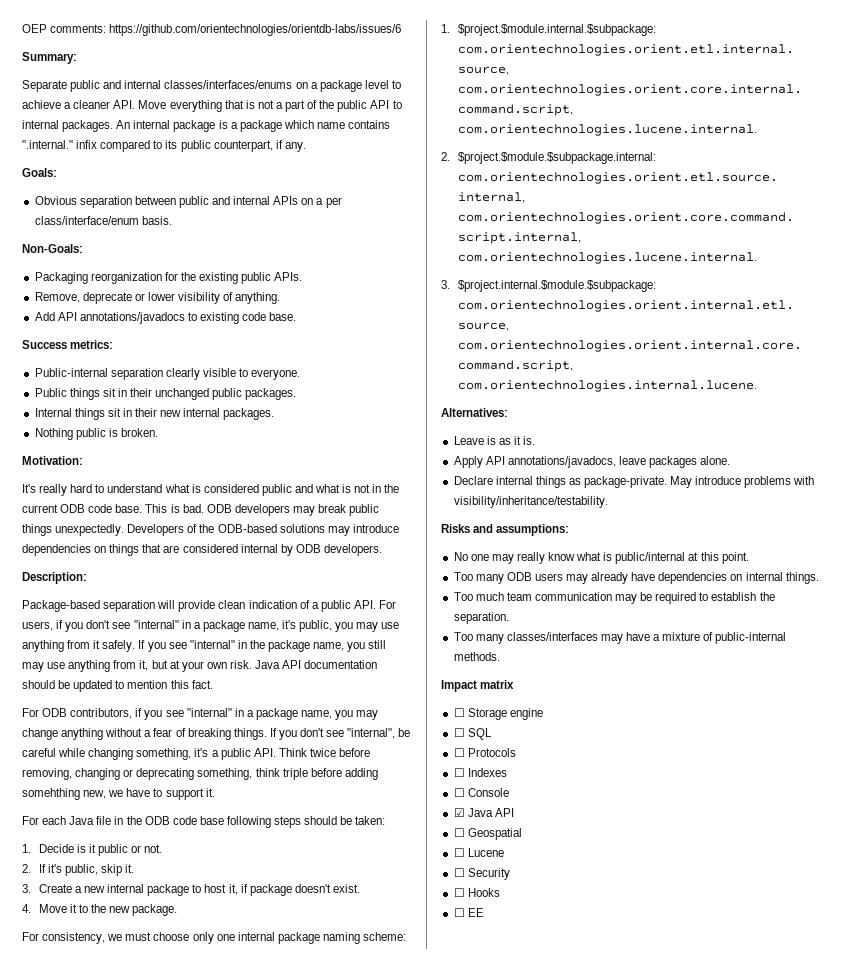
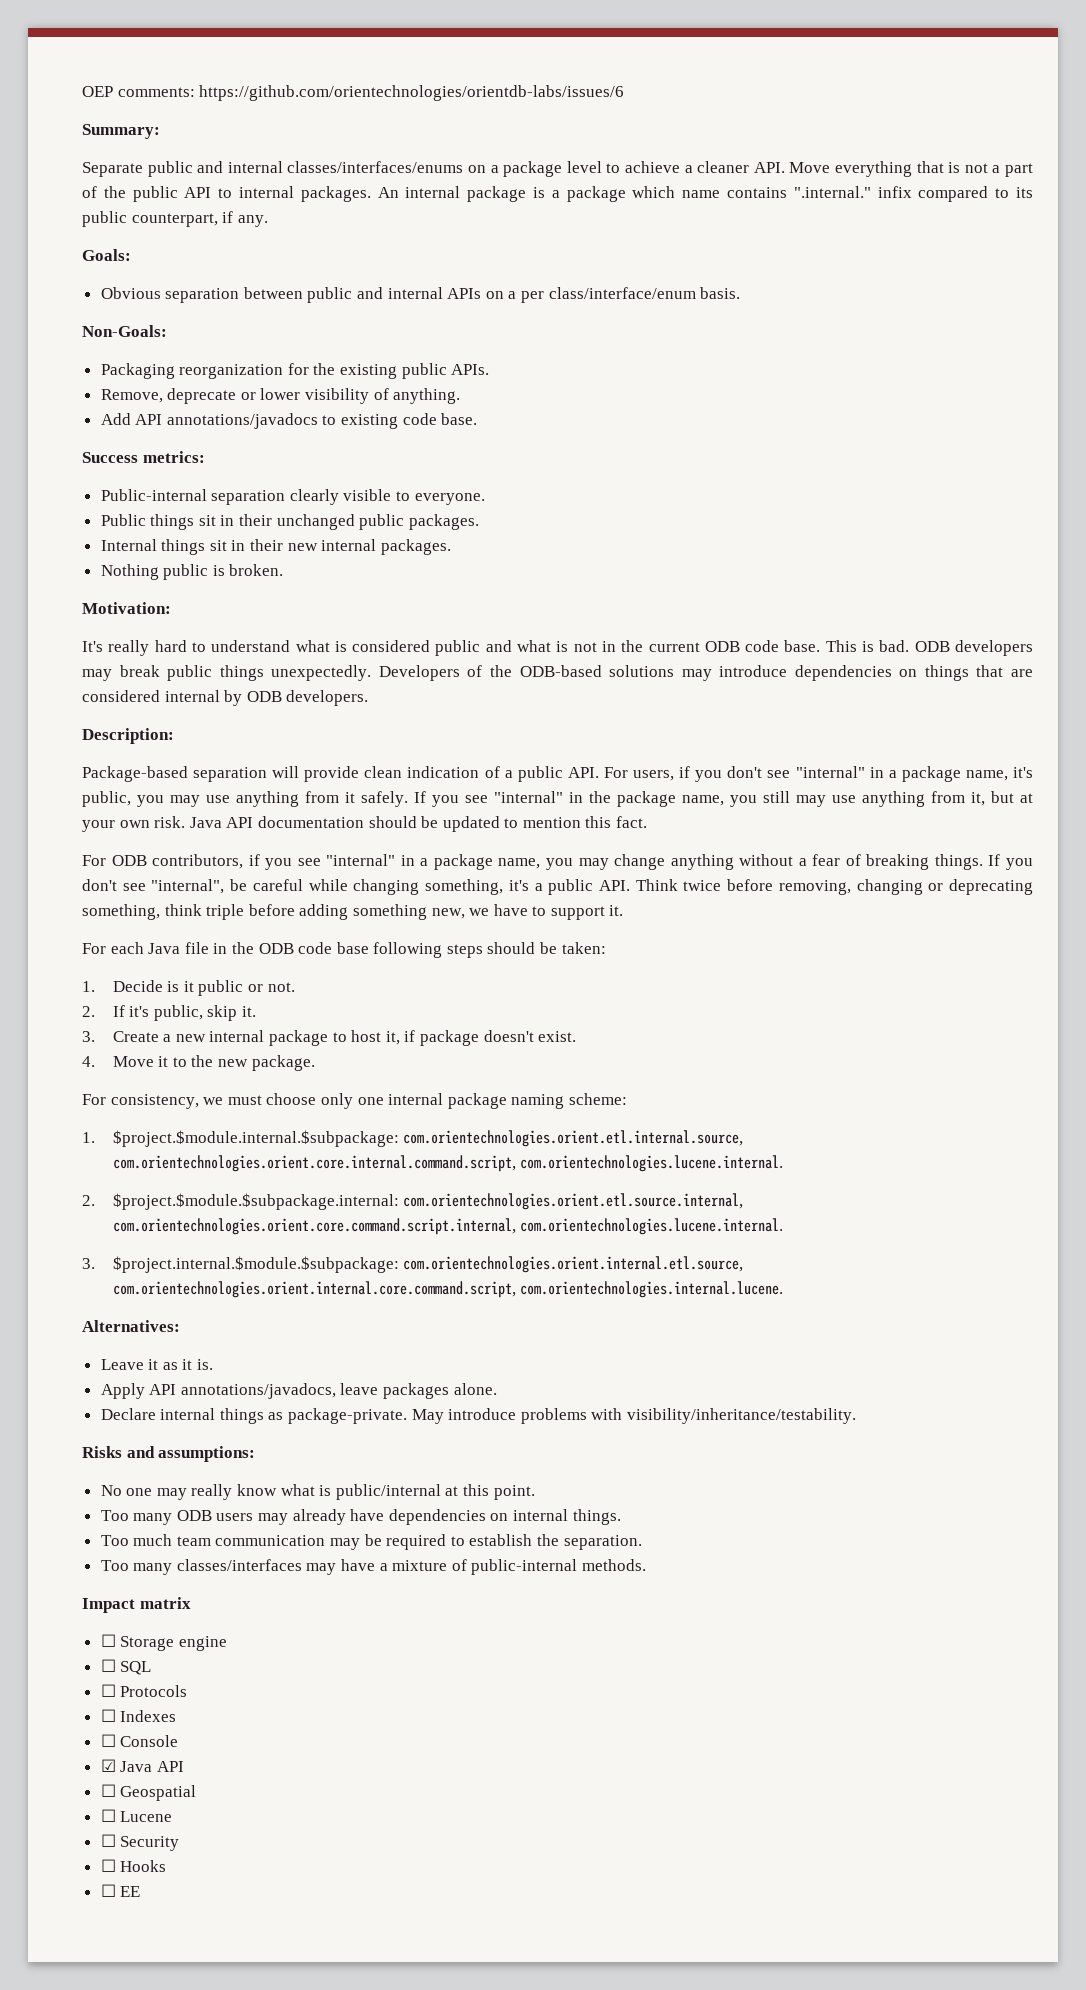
[22,788,80,800] somehthing -> [352,904,427,920] something
[486,436,496,445] is -> [148,1359,159,1370] it

